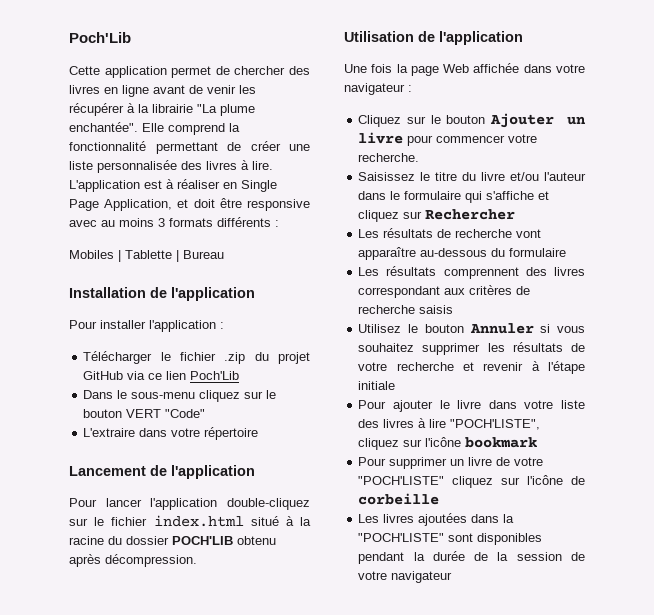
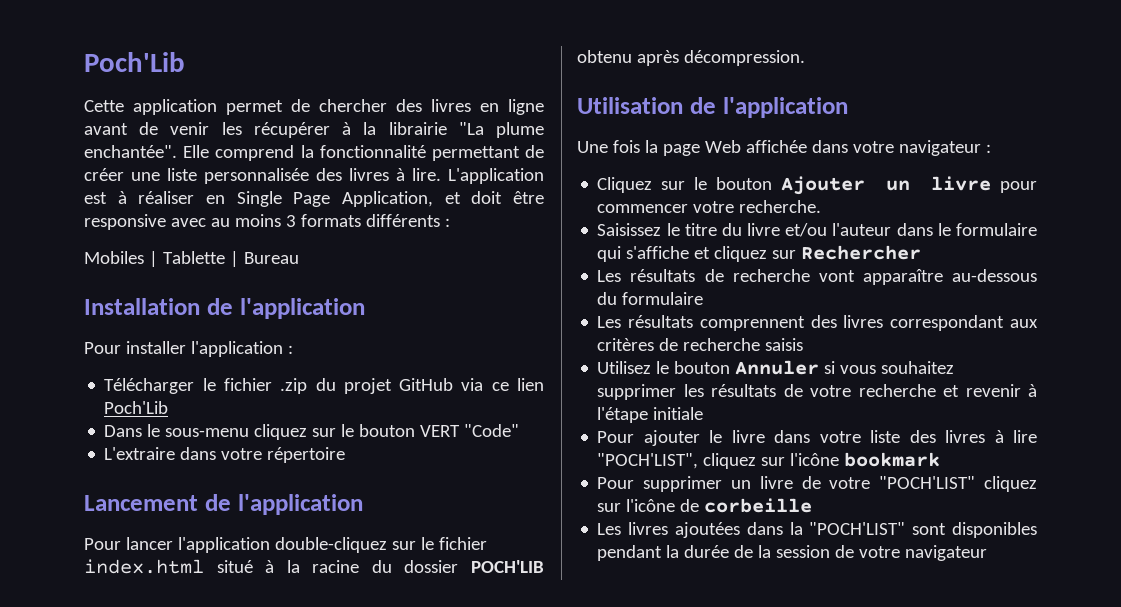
[450,419,541,430] "POCH'LISTE", -> [597,453,699,469] "POCH'LIST",
[358,476,445,485] "POCH'LISTE" -> [879,476,976,489] "POCH'LIST"
[358,533,445,542] "POCH'LISTE" -> [809,522,906,535] "POCH'LIST"

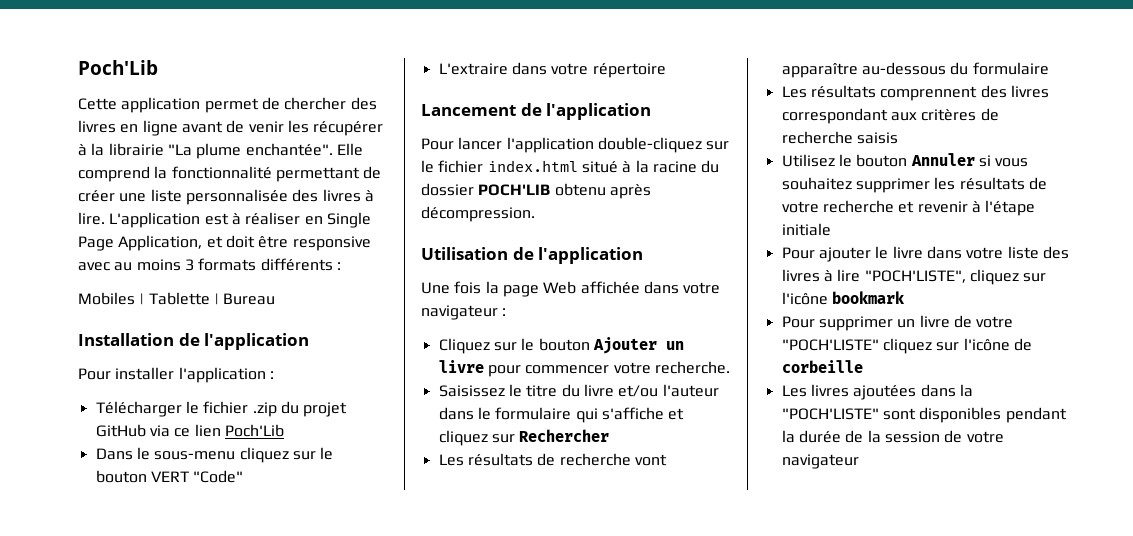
[597,453,699,469] "POCH'LIST", -> [864,270,966,283] "POCH'LISTE",
[879,476,976,489] "POCH'LIST" -> [781,339,879,351] "POCH'LISTE"
[809,522,906,535] "POCH'LIST" -> [781,408,879,420] "POCH'LISTE"

